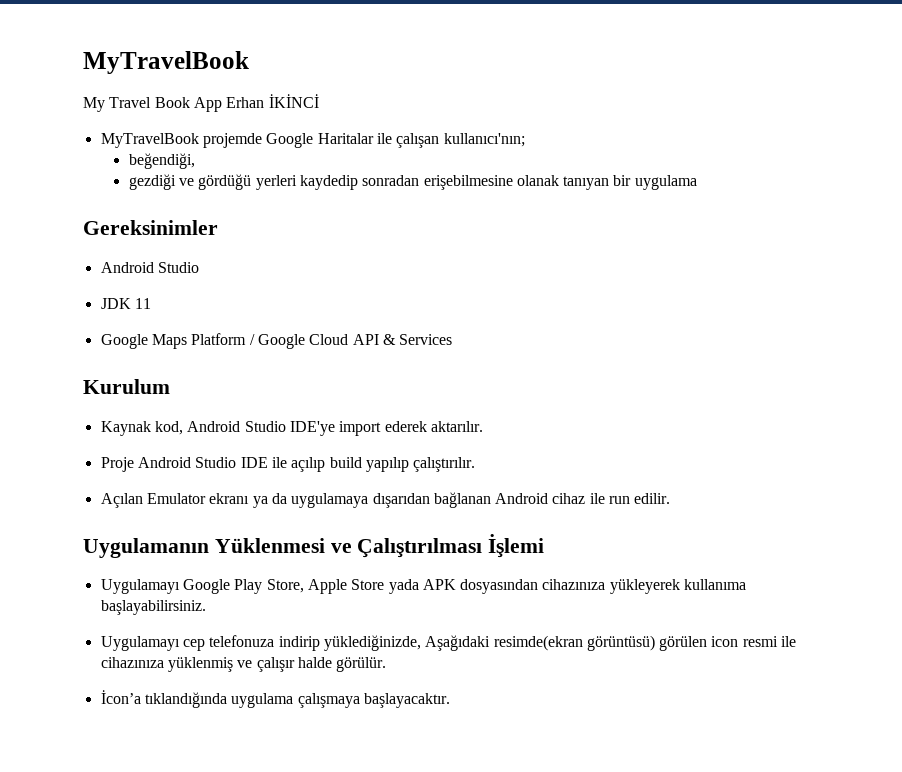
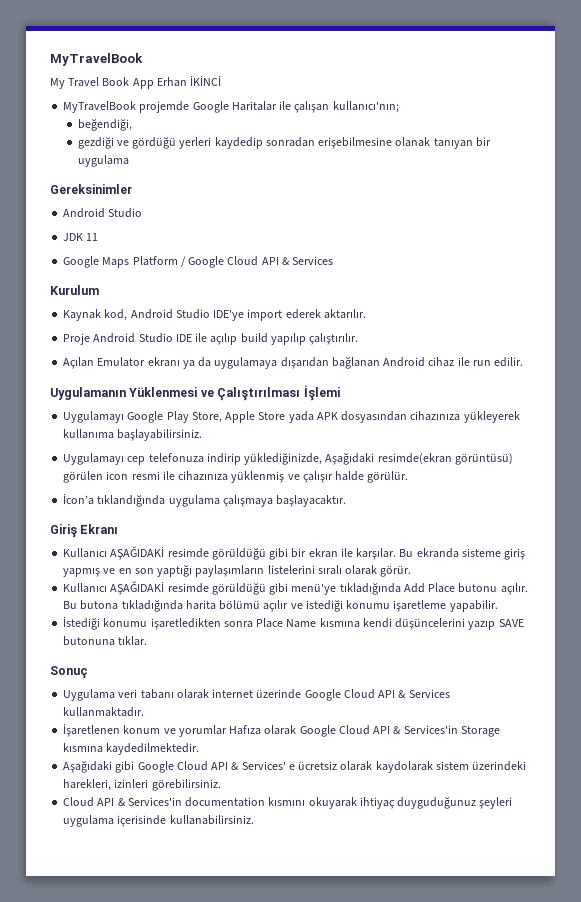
(450, 700) none -> [50,524,119,538] [63,546,526,560] [63,564,412,577] [63,581,528,595] [63,599,498,612] [63,617,524,630] [63,636,148,646] [50,666,88,679] [63,689,450,701] [63,707,145,717] [63,724,500,737] [63,743,200,755] [63,760,527,773] [63,779,221,791] [63,796,513,809] [63,815,254,827] // Giriş Ekranı // Kullanıcı AŞAĞIDAKİ resimde görüldüğü gibi bir ekran ile karşılar. Bu ekranda sisteme giriş yapmış ve en son yaptığı paylaşımların listelerini sıralı olarak görür. // Kullanıcı AŞAĞIDAKİ resimde görüldüğü gibi menü'ye tıkladığında Add Place butonu açılır. Bu butona tıkladığında harita bölümü açılır ve istediği konumu işaretleme yapabilir. // İstediği konumu işaretledikten sonra Place Name kısmına kendi düşüncelerini yazıp SAVE butonuna tıklar. // Sonuç // Uygulama veri tabanı olarak internet üzerinde Google Cloud API & Services kullanmaktadır. // İşaretlenen konum ve yorumlar Hafıza olarak Google Cloud API & Services'in Storage kısmına kaydedilmektedir. // Aşağıdaki gibi Google Cloud API & Services' e ücretsiz olarak kaydolarak sistem üzerindeki harekleri, izinleri görebilirsiniz. // Cloud API & Services'in documentation kısmını okuyarak ihtiyaç duyguduğunuz şeyleri uygulama içerisinde kullanabilirsiniz.

